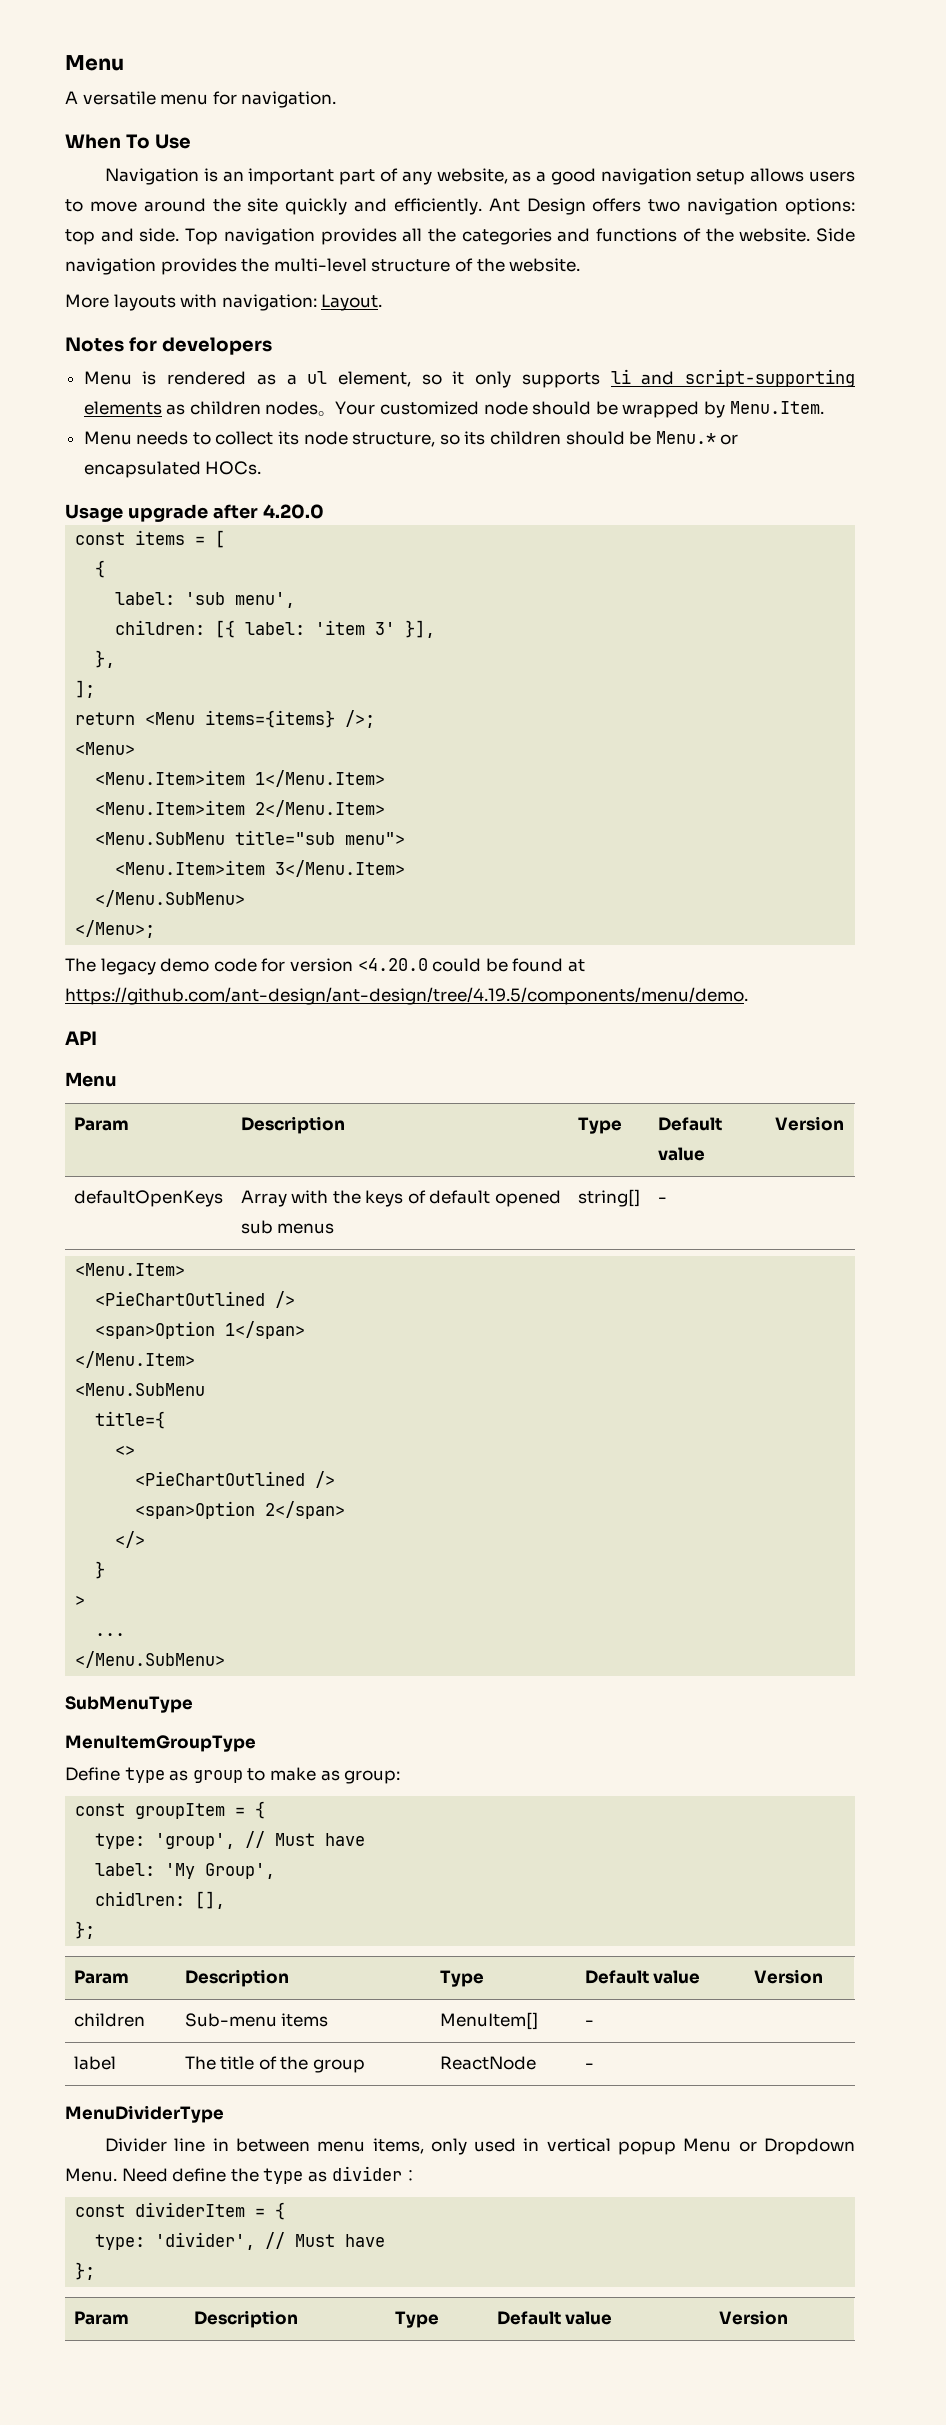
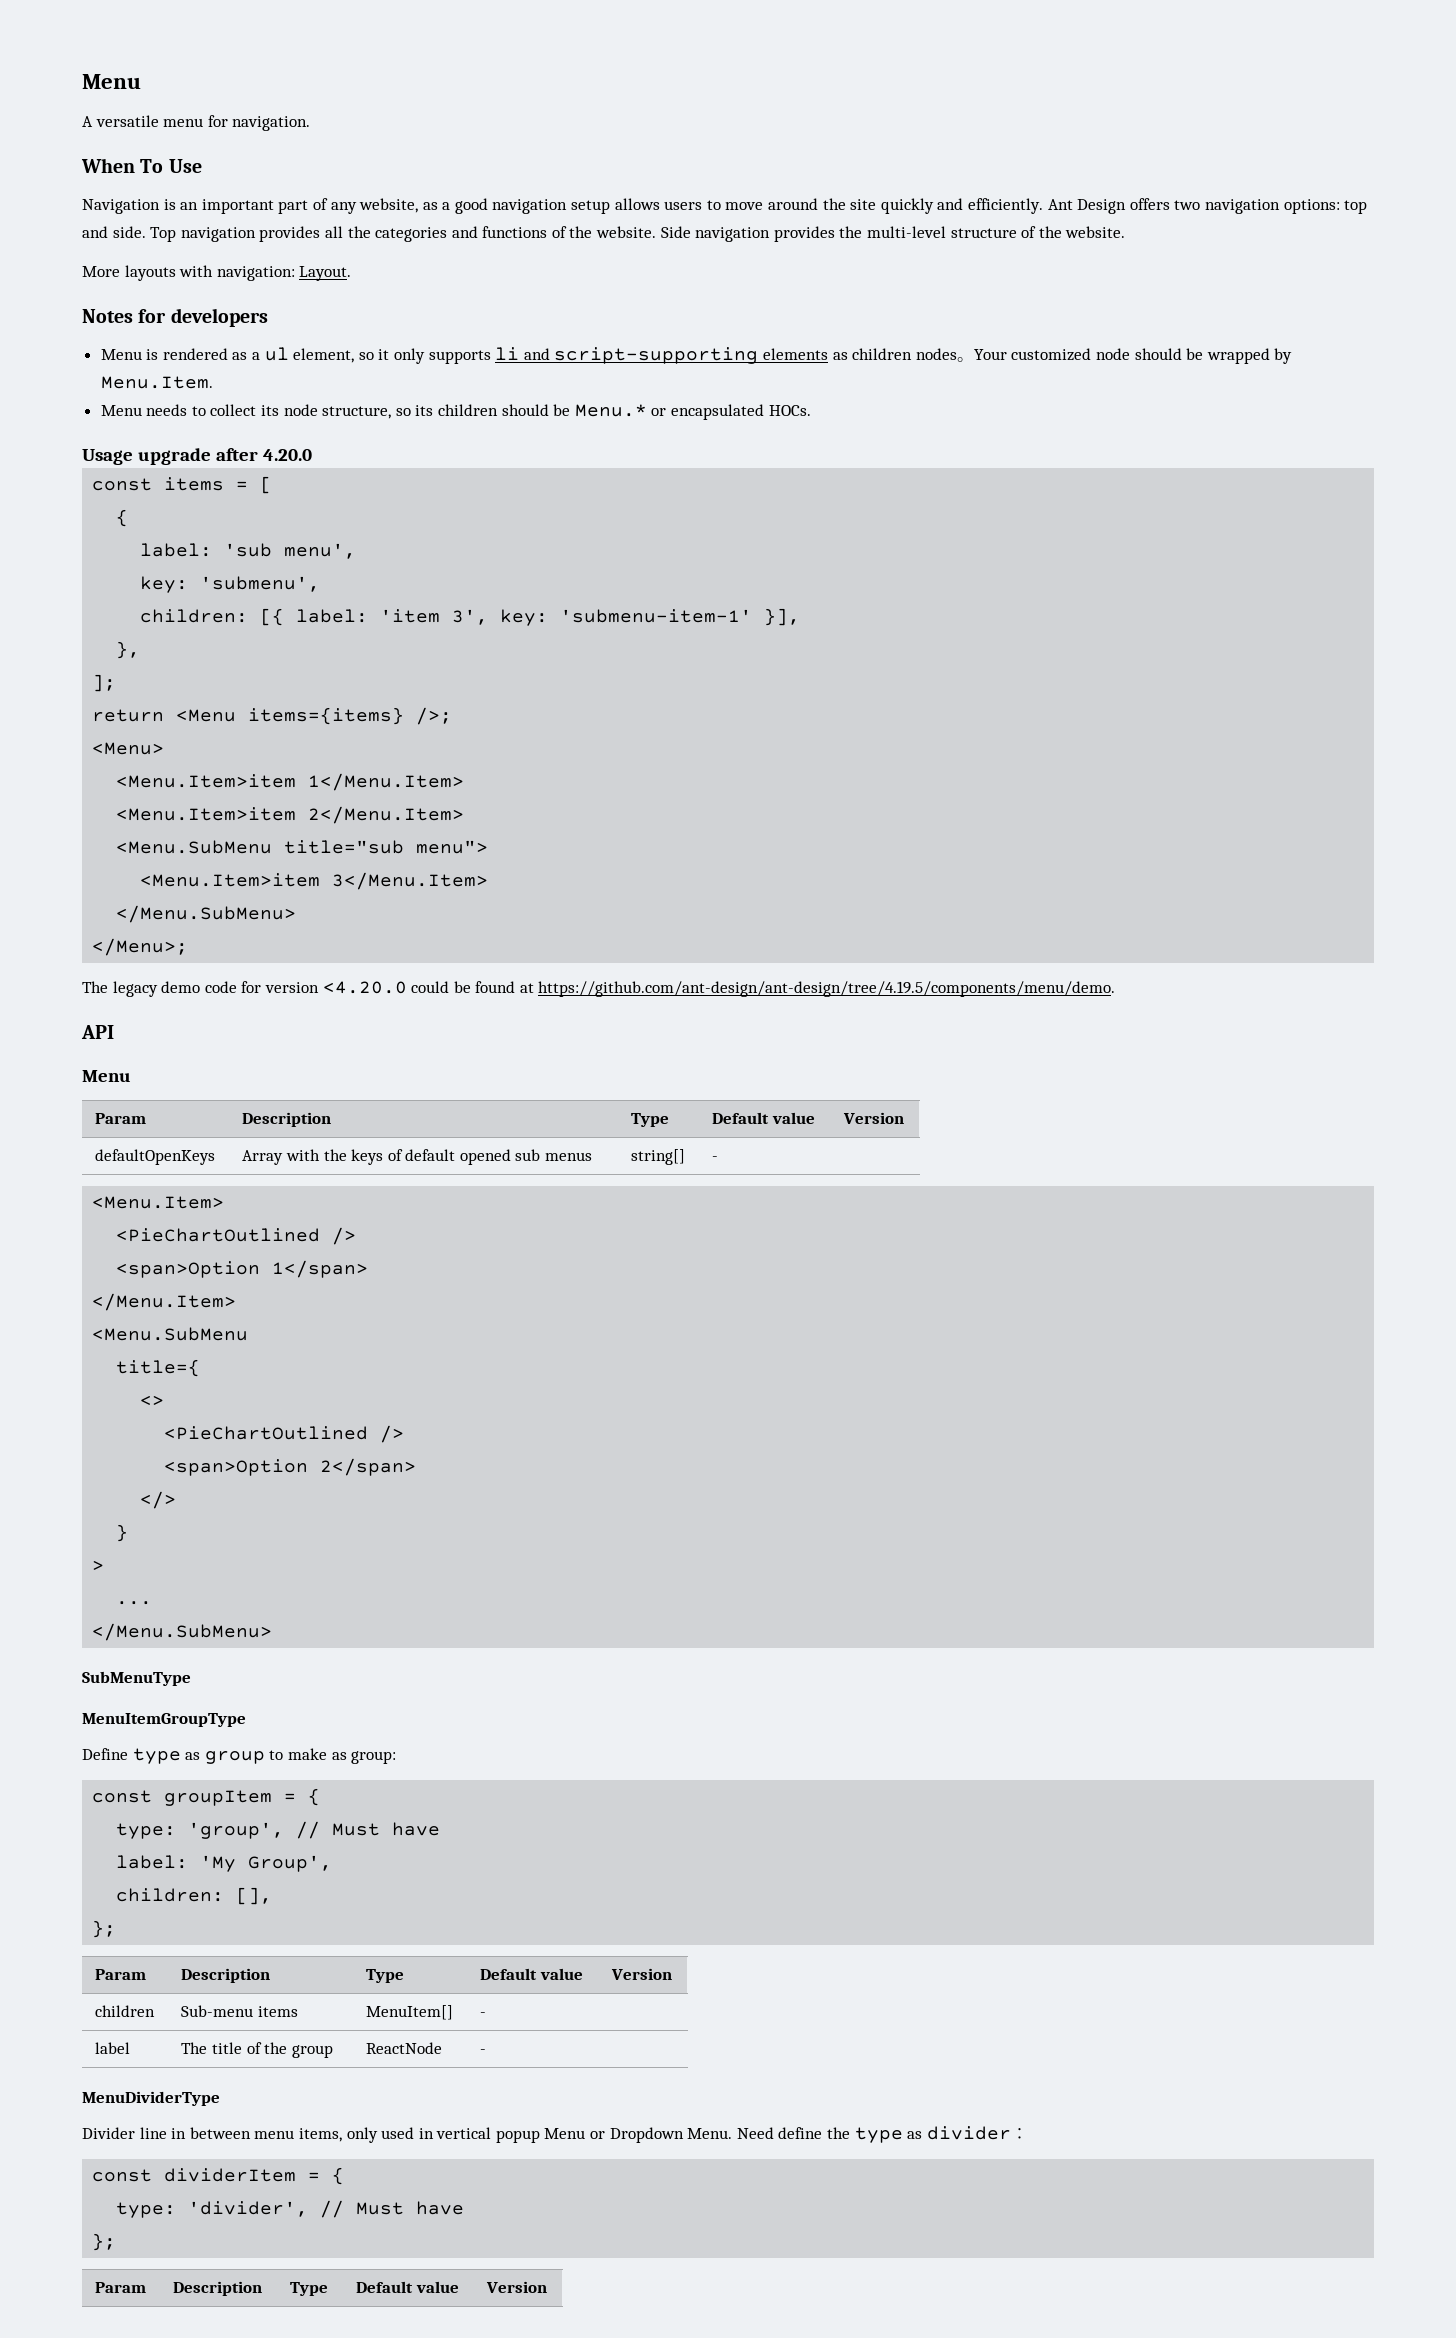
(296, 600) none -> [140,576,321,593] // key: 'submenu',
[375,622,396,635] 3' -> [452,609,753,626] 3', key: 'submenu-item-1'
[95,1891,186,1906] chidlren: -> [116,1888,225,1902] children:

